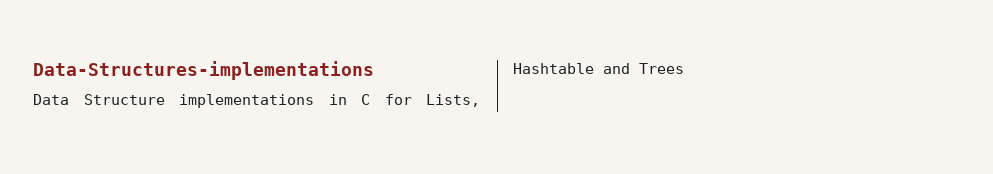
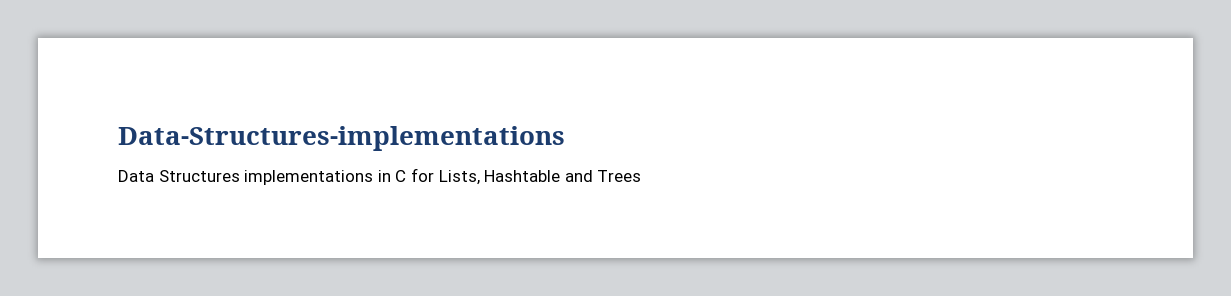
[83,94,165,105] Structure -> [158,170,240,182] Structures

